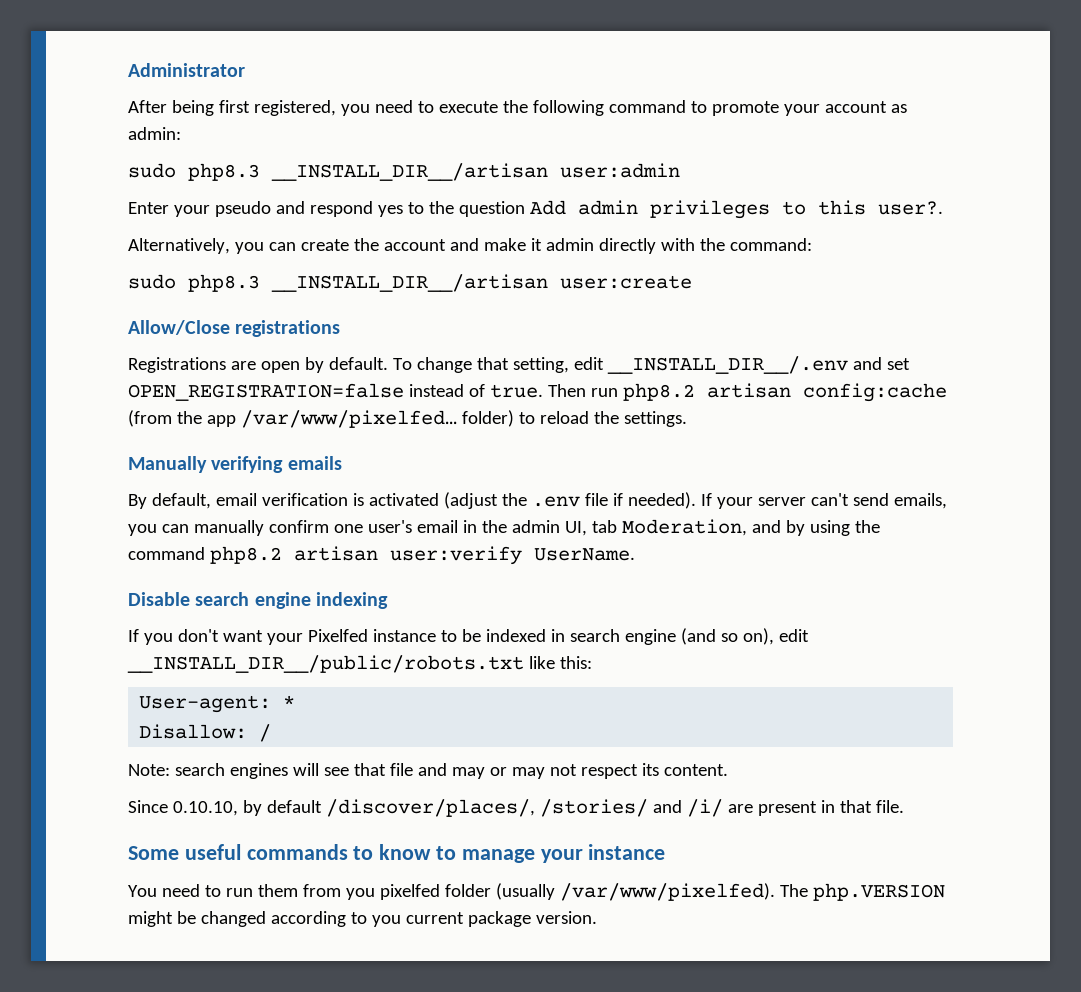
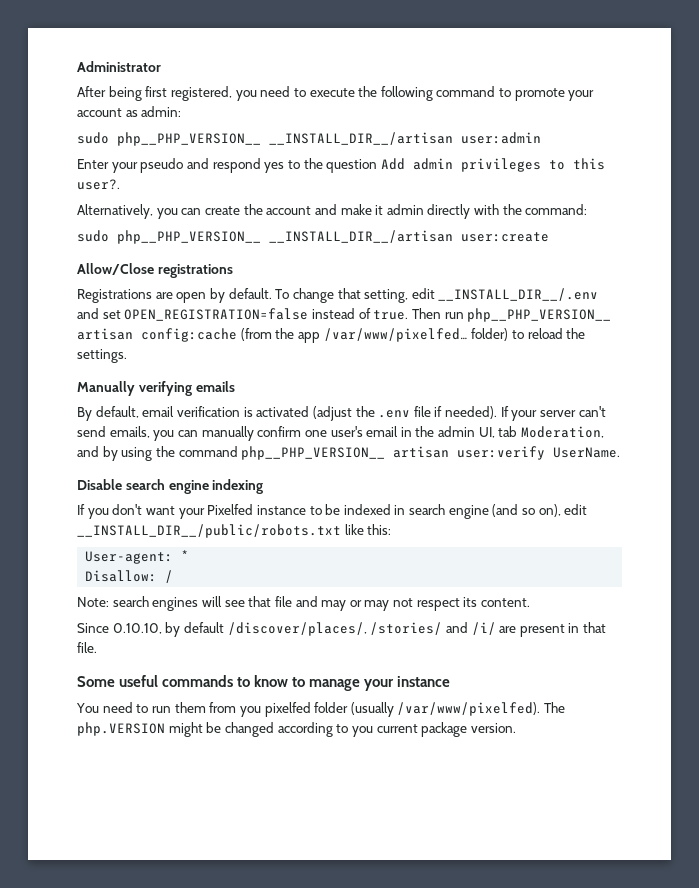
[188,163,260,181] php8.3 -> [117,132,261,146] php__PHP_VERSION__
[188,274,260,292] php8.3 -> [117,230,261,244] php__PHP_VERSION__
[622,383,695,401] php8.2 -> [467,308,612,322] php__PHP_VERSION__
[209,546,282,564] php8.2 -> [241,446,386,460] php__PHP_VERSION__

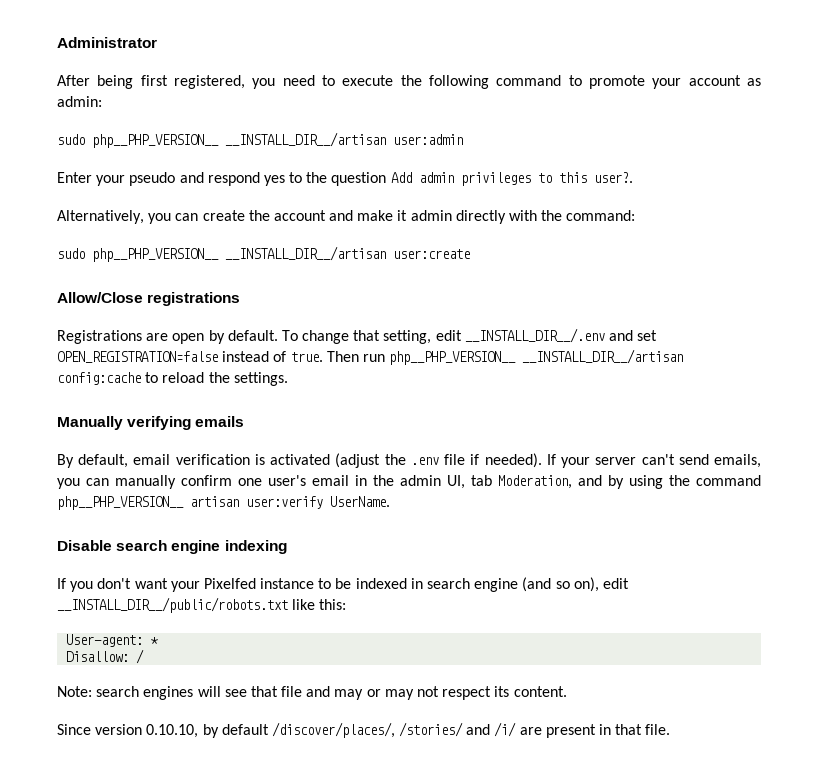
[77,328,509,343] artisan config:cache (from the app /var/www/pixelfed… folder) -> [522,349,684,364] [57,372,141,385] __INSTALL_DIR__/artisan config:cache
(109, 628) none -> [95,724,143,735] version
[77,675,451,691] [76,702,566,717] [77,722,516,737] // Some useful commands to know to manage your instance // You need to run them from you pixelfed folder (usually /var/www/pixelfed). The php.VERSION might be changed according to you current package version. -> (671, 729) none

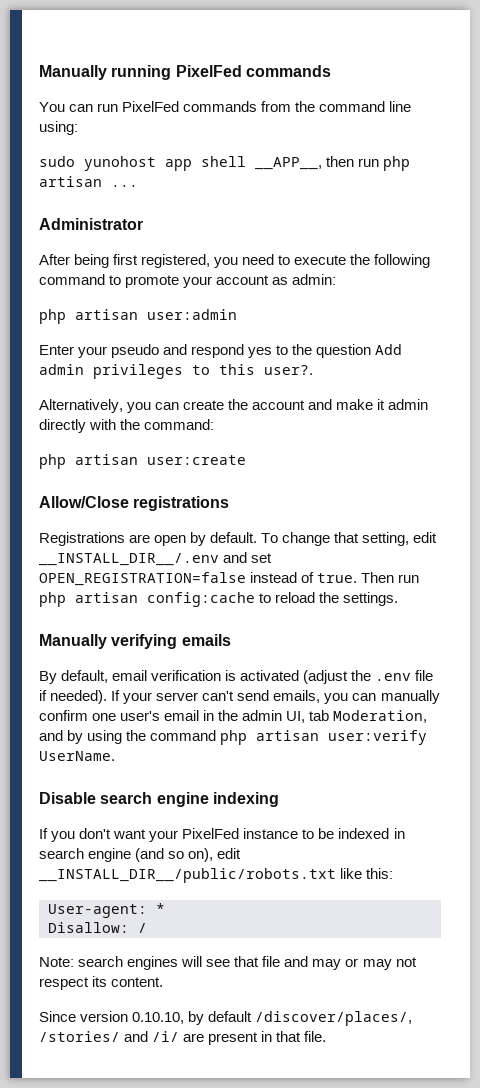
(57, 42) none -> [39,65,331,80] [39,101,412,112] [39,121,78,135] [39,156,411,171] [39,176,138,187] Manually running PixelFed commands // You can run PixelFed commands from the command line using: // sudo yunohost app shell __APP__, then run php artisan ... //
[57,132,386,148] sudo php__PHP_VERSION__ __INSTALL_DIR__/artisan -> [39,309,138,324] php artisan
[57,246,386,262] sudo php__PHP_VERSION__ __INSTALL_DIR__/artisan -> [39,454,138,469] php artisan
[389,349,684,365] php__PHP_VERSION__ __INSTALL_DIR__/artisan -> [39,592,138,607] php artisan
[57,496,184,510] php__PHP_VERSION__ -> [220,730,248,745] php
[203,578,256,589] Pixelfed -> [182,828,240,839] PixelFed

